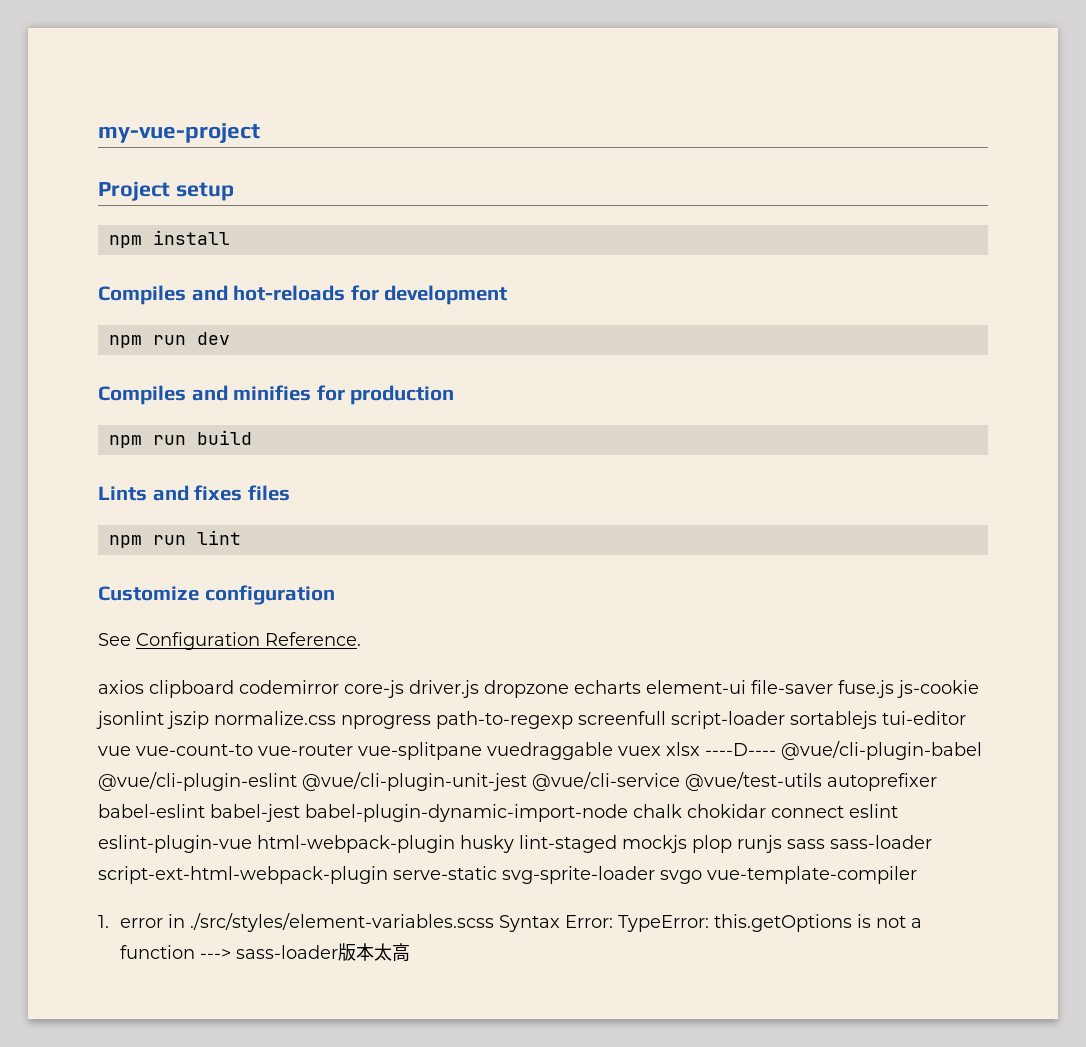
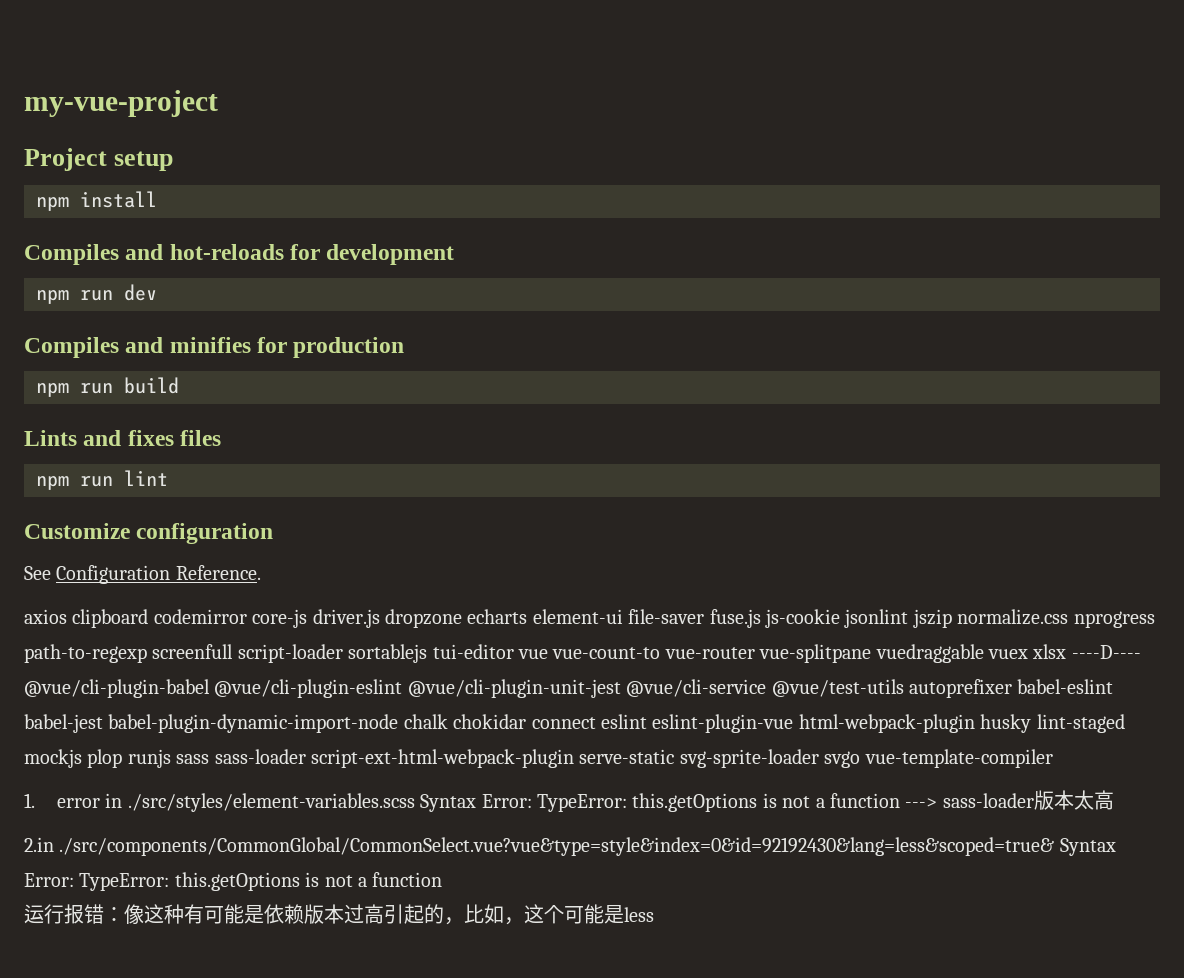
(410, 952) none -> [24,837,1116,856] [24,872,443,891] [24,904,654,925] // 2.in ./src/components/CommonGlobal/CommonSelect.vue?vue&type=style&index=0&id=92192430&lang=less&scoped=true& Syntax Error: TypeError: this.getOptions is not a function // 运行报错：像这种有可能是依赖版本过高引起的，比如，这个可能是less

